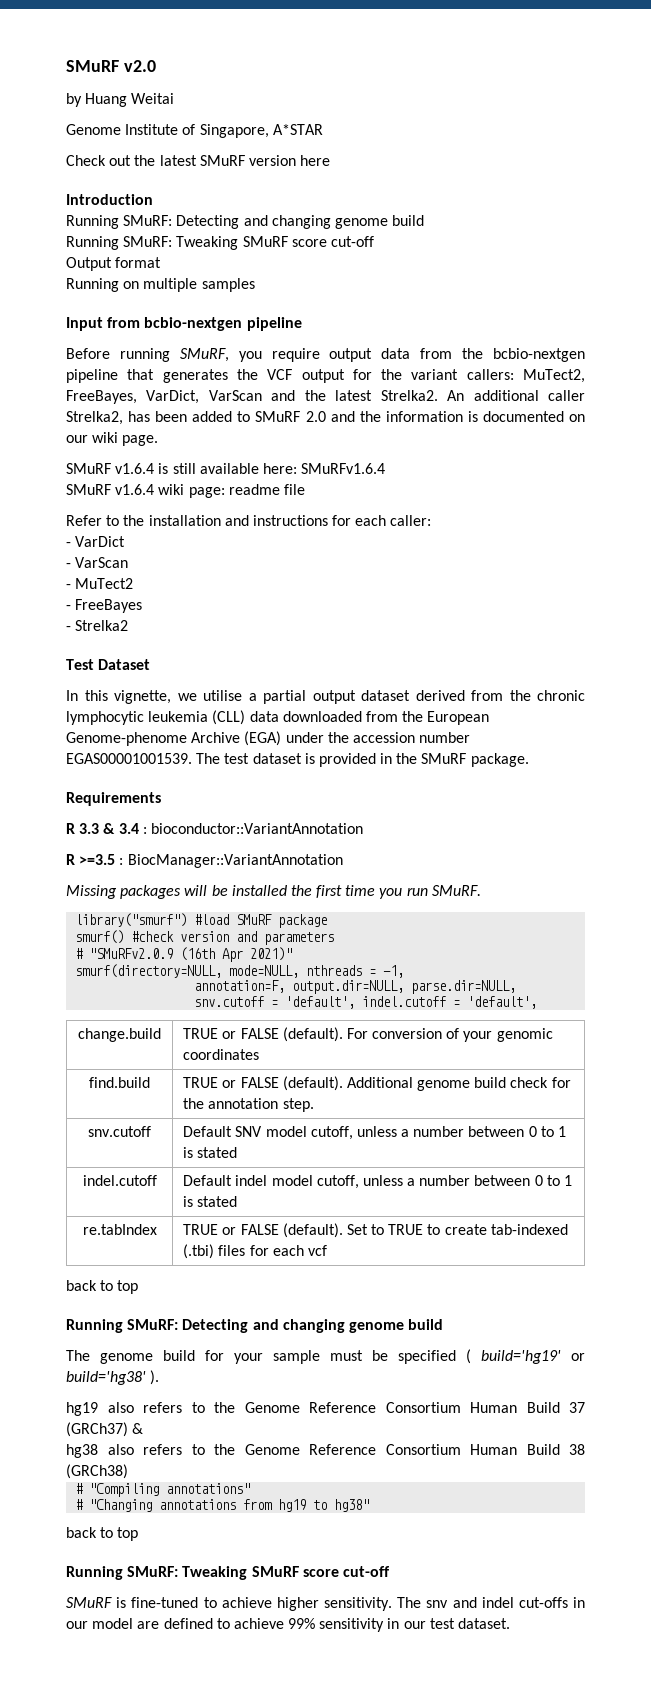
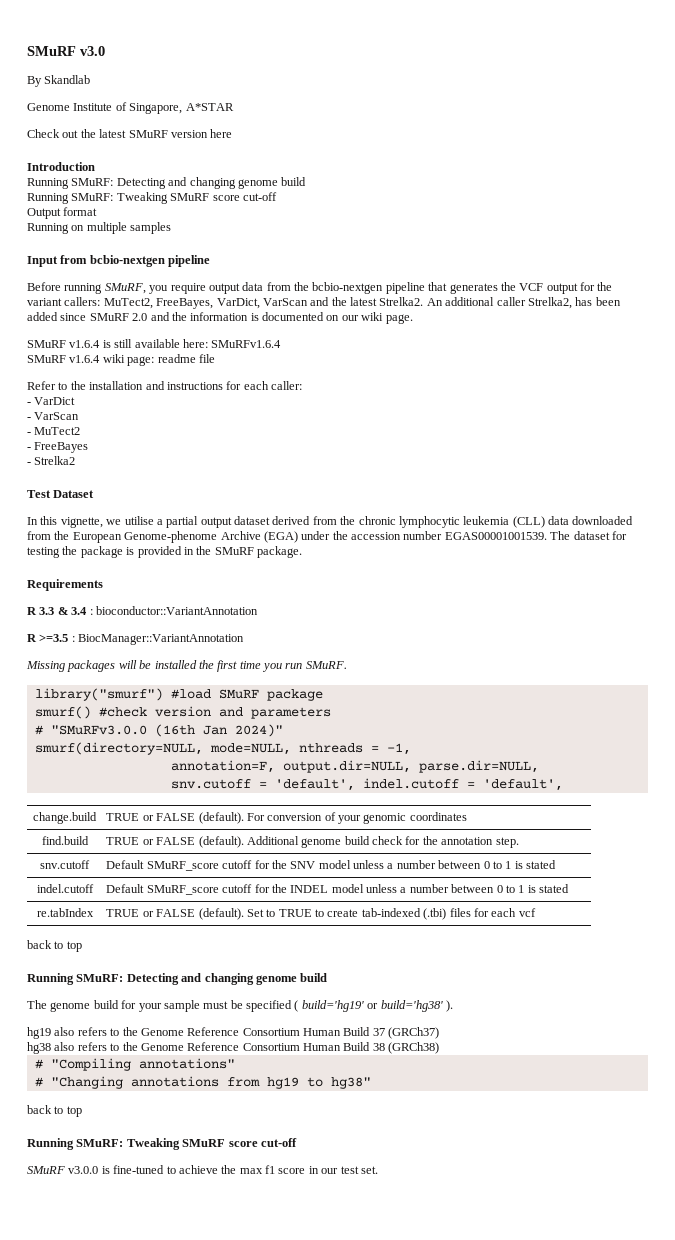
[66,60,156,72] [66,93,175,107] SMuRF v2.0 // by Huang Weitai -> [27,46,105,56] [27,75,91,87] SMuRF v3.0 // By Skandlab
[237,411,251,422] to -> [60,313,87,321] since
[224,753,302,764] test dataset -> [573,531,627,540] [27,546,123,558] dataset for testing the package
[89,947,293,962] "SMuRFv2.0.9 (16th Apr 2021)" -> [50,724,283,737] "SMuRFv3.0.0 (16th Jan 2024)"
(233, 1131) none -> [146,860,287,871] SMuRF_score cutoff for the
[310,1126,353,1140] cutoff, -> (351, 864) none
[235,1175,359,1189] indel model cutoff, -> [146,884,364,895] SMuRF_score cutoff for the INDEL model
[132,1423,144,1434] & -> (440, 1033) none
(112, 1602) none -> [68,1166,99,1174] v3.0.0
[276,1597,585,1611] [66,1618,385,1632] higher sensitivity. The snv and indel cut-offs in our model are defined to achieve 99% sensitivity -> [221,1165,306,1174] the max f1 score
[458,1618,511,1629] dataset. -> [360,1166,378,1174] set.

